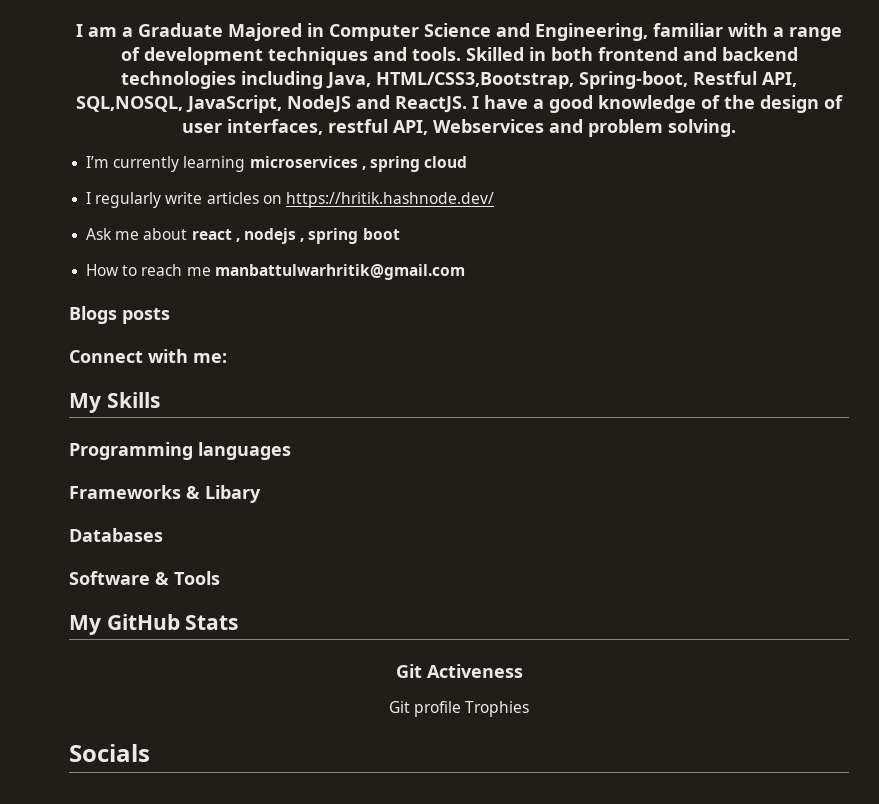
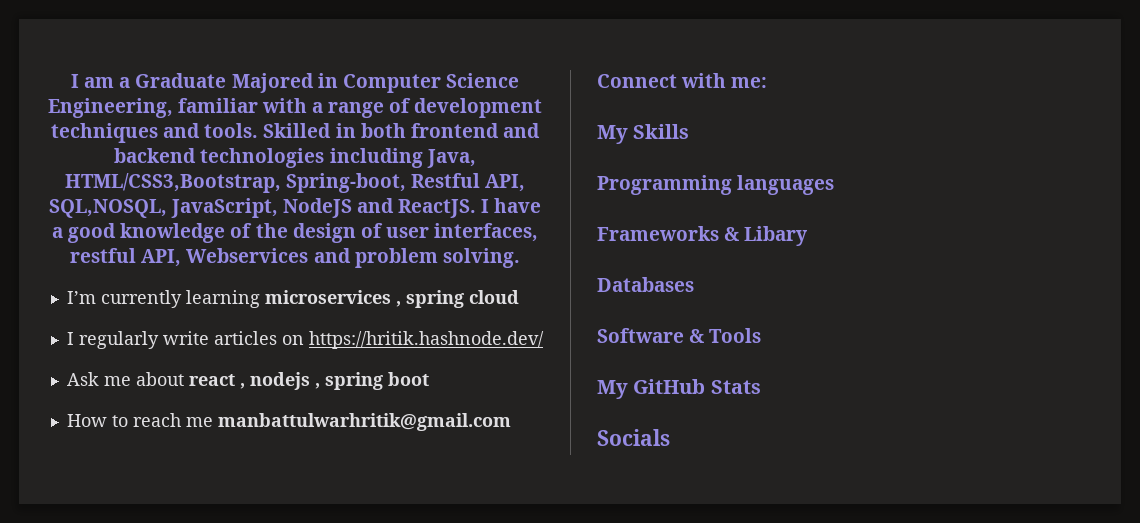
[496,23,530,37] and -> (519, 80) none
[69,306,170,324] // Blogs posts -> (511, 422) none
[395,664,523,678] [388,701,530,717] // Git Activeness // Git profile Trophies -> (761, 387) none

